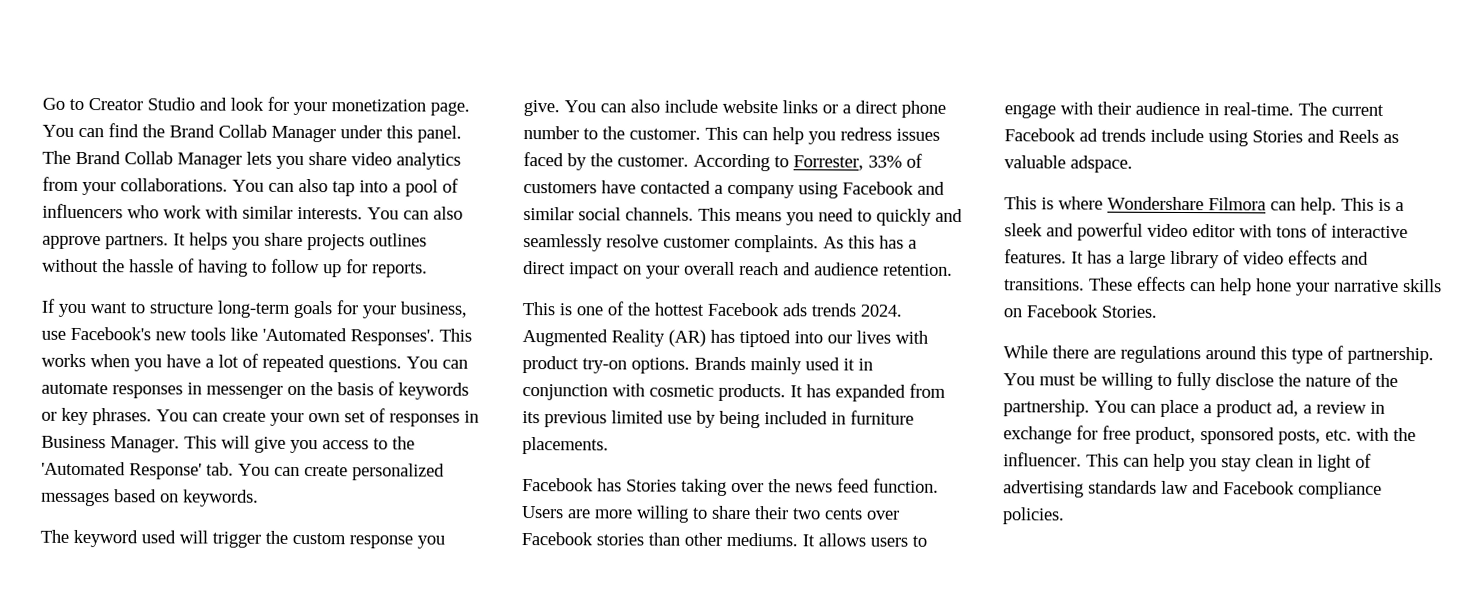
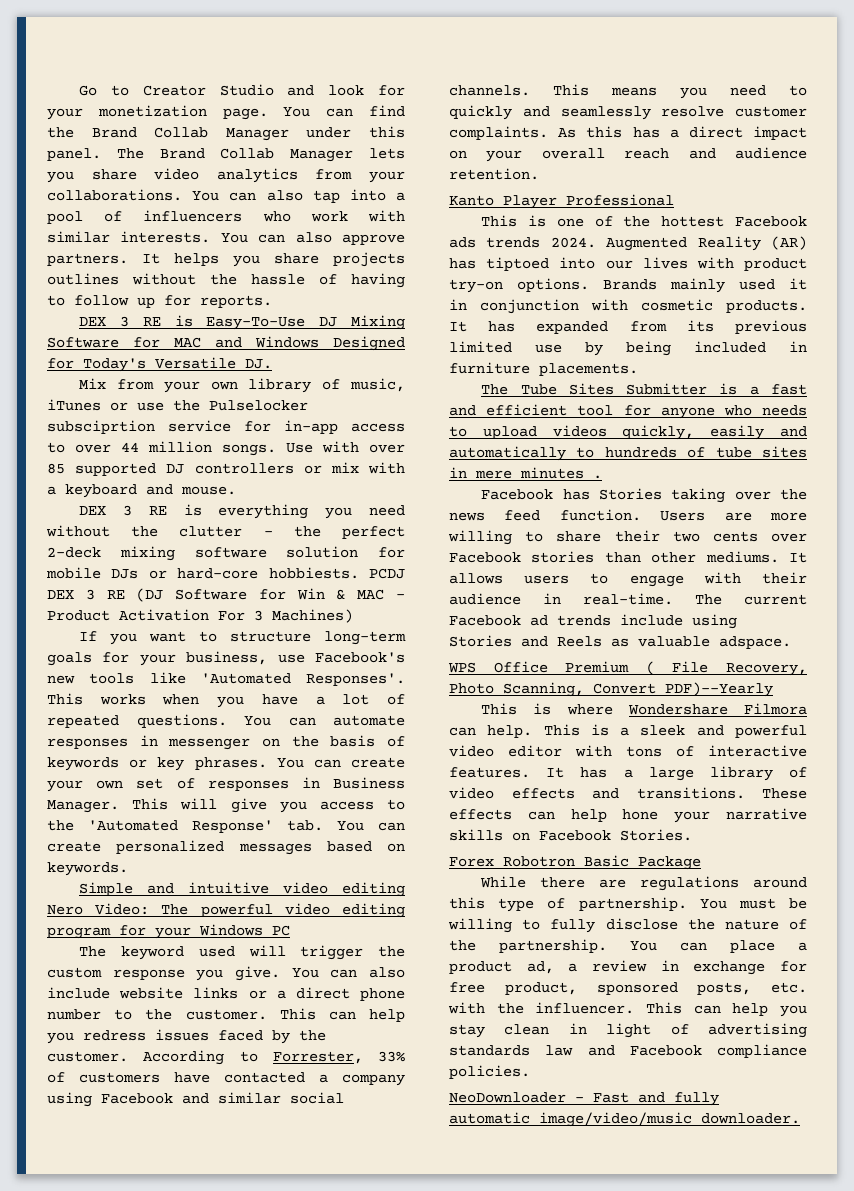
(428, 270) none -> [79,315,405,330] [47,336,405,351] [47,357,272,372] [79,378,405,393] [47,399,308,411] [47,420,405,434] [47,441,405,456] [47,462,405,476] [47,484,236,498] [79,504,405,519] [46,525,405,539] [47,546,405,561] [46,567,405,579] [47,588,405,602] [47,609,353,623] // DEX 3 RE is Easy-To-Use DJ Mixing Software for MAC and Windows Designed for Today's Versatile DJ. // Mix from your own library of music, iTunes or use the Pulselocker subsciprtion service for in-app access to over 44 million songs. Use with over 85 supported DJ controllers or mix with a keyboard and mouse. // DEX 3 RE is everything you need without the clutter - the perfect 2-deck mixing software solution for mobile DJs or hard-core hobbiests. PCDJ DEX 3 RE (DJ Software for Win & MAC - Product Activation For 3 Machines)
(259, 498) none -> [79,882,405,897] [47,903,405,918] [47,924,290,939] // Simple and intuitive video editing Nero Video: The powerful video editing program for your Windows PC
(953, 269) none -> [449,194,674,209] // Kanto Player Professional
(609, 446) none -> [481,383,807,395] [449,404,807,419] [449,425,807,440] [449,446,807,461] [449,467,602,479] // The Tube Sites Submitter is a fast and efficient tool for anyone who needs to upload videos quickly, easily and automatically to hundreds of tube sites in mere minutes .
(1133, 164) none -> [448,661,807,676] [449,682,773,697] // WPS Office Premium ( File Recovery, Photo Scanning, Convert PDF)--Yearly
(1157, 311) none -> [449,855,701,870] // Forex Robotron Basic Package
(1065, 516) none -> [449,1092,719,1106] [449,1112,800,1127] // NeoDownloader - Fast and fully automatic image/video/music downloader.

